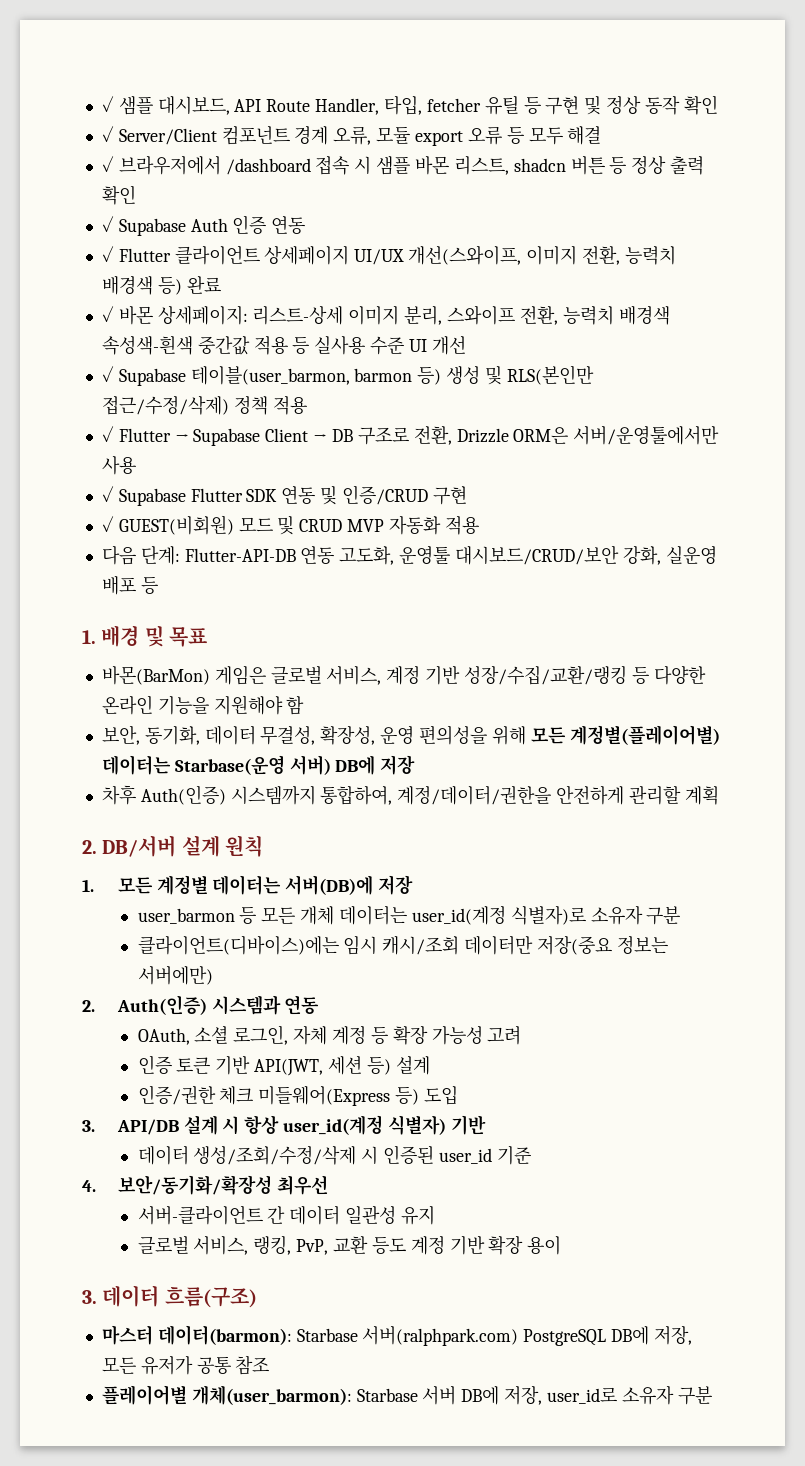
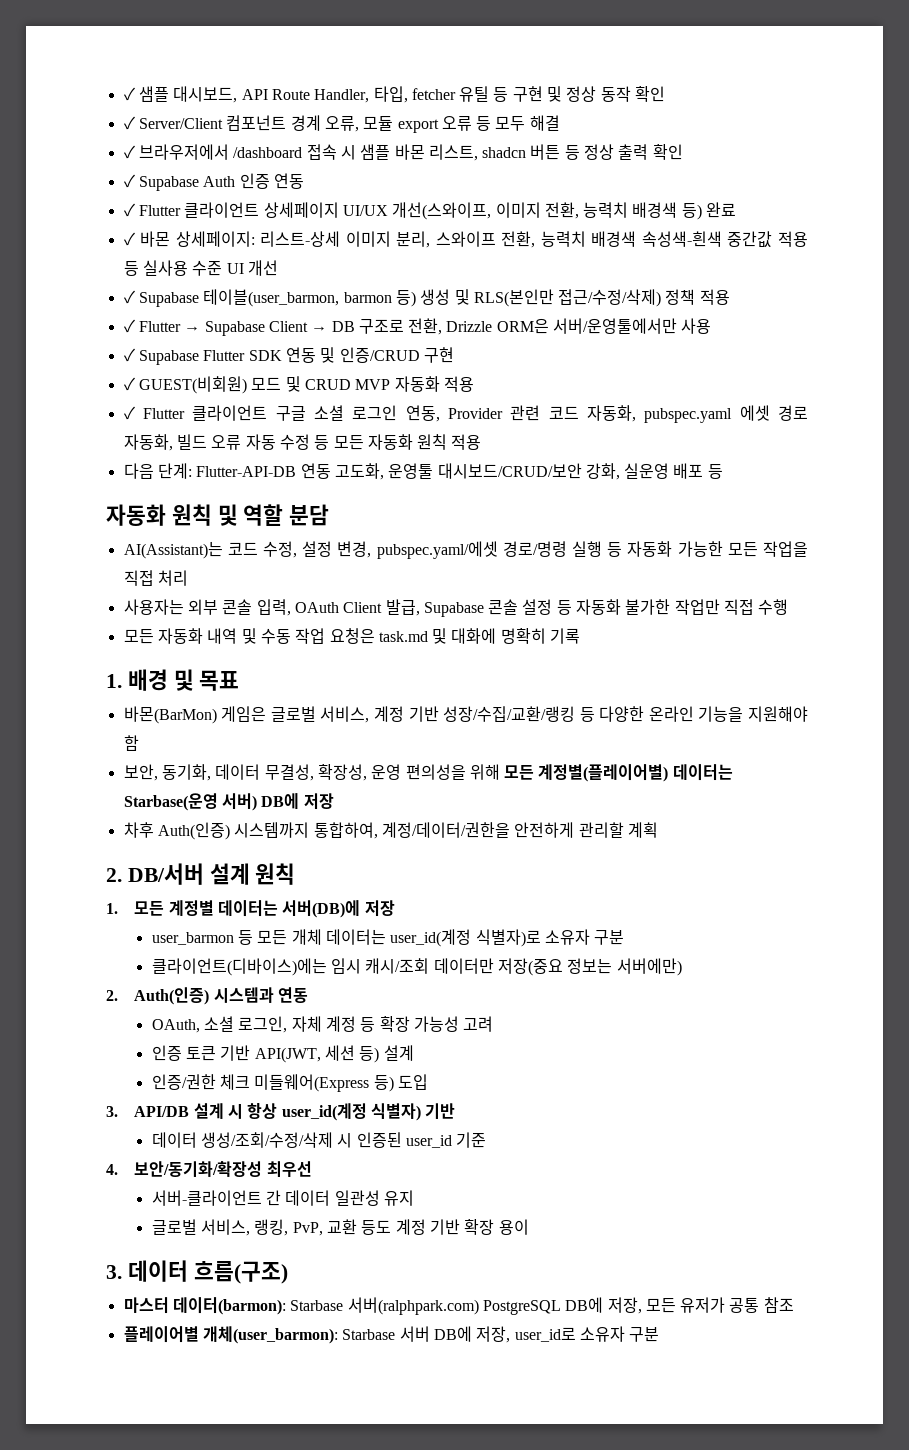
(479, 525) none -> [123,405,808,423] [123,434,482,451] // ✓ Flutter 클라이언트 구글 소셜 로그인 연동, Provider 관련 코드 자동화, pubspec.yaml 에셋 경로 자동화, 빌드 오류 자동 수정 등 모든 자동화 원칙 적용
(158, 585) none -> [106,504,330,526] [123,541,809,559] [123,570,188,586] [123,599,789,617] [123,628,581,644] // 자동화 원칙 및 역할 분담 // AI(Assistant)는 코드 수정, 설정 변경, pubspec.yaml/에셋 경로/명령 실행 등 자동화 가능한 모든 작업을 직접 처리 // 사용자는 외부 콘솔 입력, OAuth Client 발급, Supabase 콘솔 설정 등 자동화 불가한 작업만 직접 수행 // 모든 자동화 내역 및 수동 작업 요청은 task.md 및 대화에 명확히 기록

